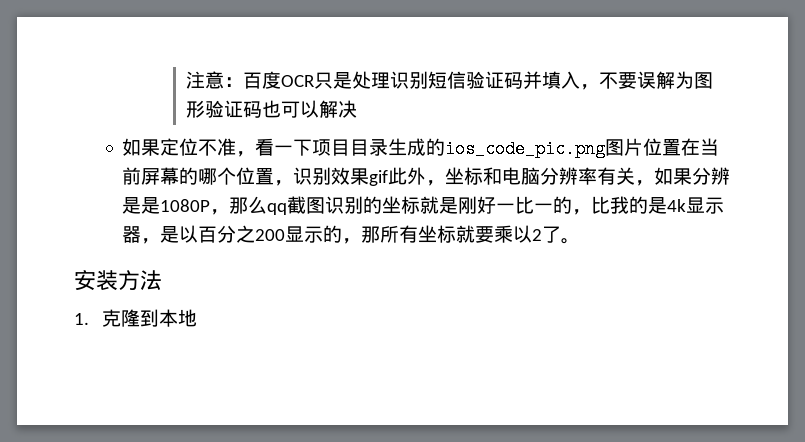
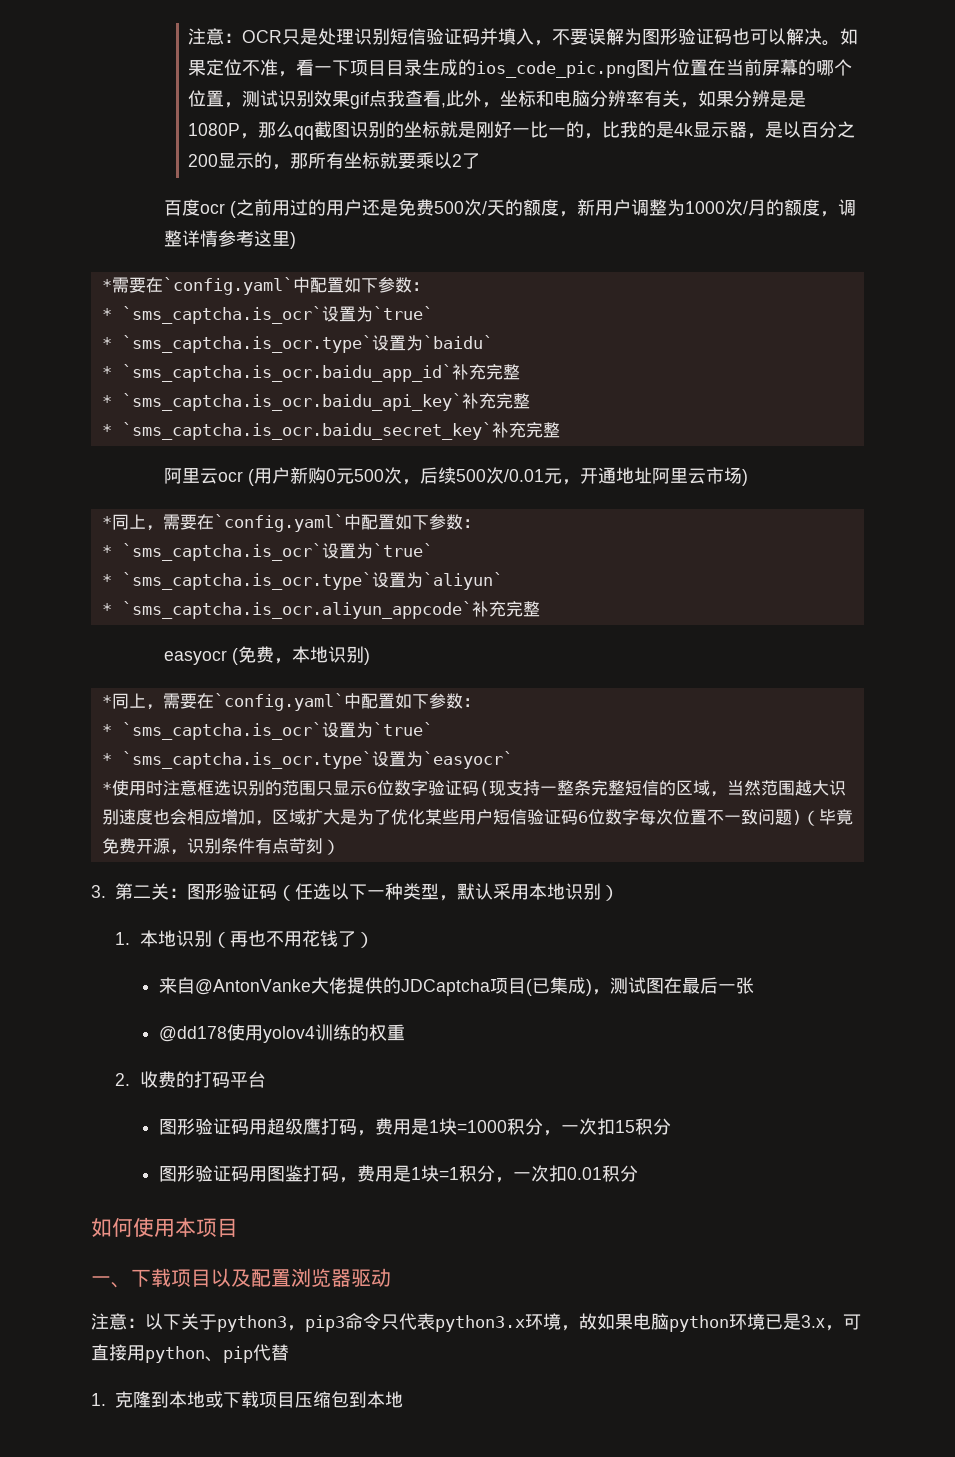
[185,71,281,89] 注意：百度 -> [188,28,243,45] 注意：
(357, 109) // -> [822,40,841,46] 。
(294, 183) none -> [242,90,279,107] 测试
(389, 178) none -> [369,90,447,108] 点我查看,
[561,238,581,244] [74,270,162,291] [74,309,140,327] 。 // 安装方法 // 1.克隆 -> [164,199,857,218] [164,230,297,249] [101,277,429,295] [101,306,433,324] [101,335,493,353] [101,364,520,382] [101,393,530,411] [101,422,560,440] [164,467,749,486] [101,514,480,532] [101,543,433,561] [101,572,503,590] [101,601,540,619] [164,646,371,665] [101,693,480,711] [101,722,433,740] [101,751,513,769] [101,780,846,797] [101,809,853,826] [101,838,340,855] [91,883,620,901] [115,930,374,948] [158,977,754,996] [158,1024,405,1043] [115,1071,266,1088] [158,1118,671,1136] [158,1165,638,1183] [91,1217,238,1237] [91,1268,391,1288] [91,1313,861,1332] [91,1344,289,1363] [91,1391,350,1408] // 百度ocr (之前用过的用户还是免费500次/天的额度，新用户调整为1000次/月的额度，调整详情参考这里) // *需要在`config.yaml`中配置如下参数： // * `sms_captcha.is_ocr`设置为`true` // * `sms_captcha.is_ocr.type`设置为`baidu` // * `sms_captcha.is_ocr.baidu_app_id`补充完整 // * `sms_captcha.is_ocr.baidu_api_key`补充完整 // * `sms_captcha.is_ocr.baidu_secret_key`补充完整 // 阿里云ocr (用户新购0元500次，后续500次/0.01元，开通地址阿里云市场) // *同上，需要在`config.yaml`中配置如下参数： // * `sms_captcha.is_ocr`设置为`true` // * `sms_captcha.is_ocr.type`设置为`aliyun` // * `sms_captcha.is_ocr.aliyun_appcode`补充完整 // easyocr (免费，本地识别) // *同上，需要在`config.yaml`中配置如下参数： // * `sms_captcha.is_ocr`设置为`true` // * `sms_captcha.is_ocr.type`设置为`easyocr` // *使用时注意框选识别的范围只显示6位数字验证码(现支持一整条完整短信的区域，当然范围越大识别速度也会相应增加，区域扩大是为了优化某些用户短信验证码6位数字每次位置不一致问题)（毕竟免费开源，识别条件有点苛刻） // 3.第二关：图形验证码（任选以下一种类型，默认采用本地识别） // 1.本地识别（再也不用花钱了） // 来自@AntonVanke大佬提供的JDCaptcha项目(已集成)，测试图在最后一张 // @dd178使用yolov4训练的权重 // 2.收费的打码平台 // 图形验证码用超级鹰打码，费用是1块=1000积分，一次扣15积分 // 图形验证码用图鉴打码，费用是1块=1积分，一次扣0.01积分 // 如何使用本项目 // 一、下载项目以及配置浏览器驱动 // 注意：以下关于python3，pip3命令只代表python3.x环境，故如果电脑python环境已是3.x，可直接用python、pip代替 // 1.克隆到本地或下载项目压缩包

